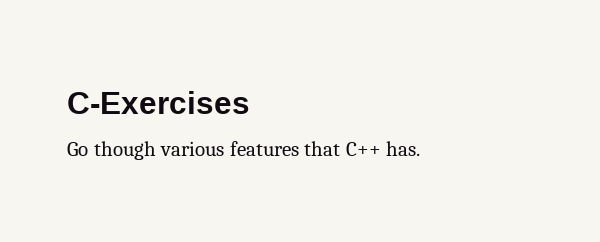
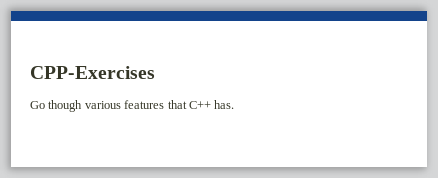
[67,91,250,114] C-Exercises -> [30,66,155,79] CPP-Exercises

